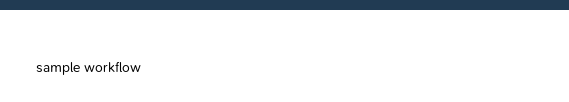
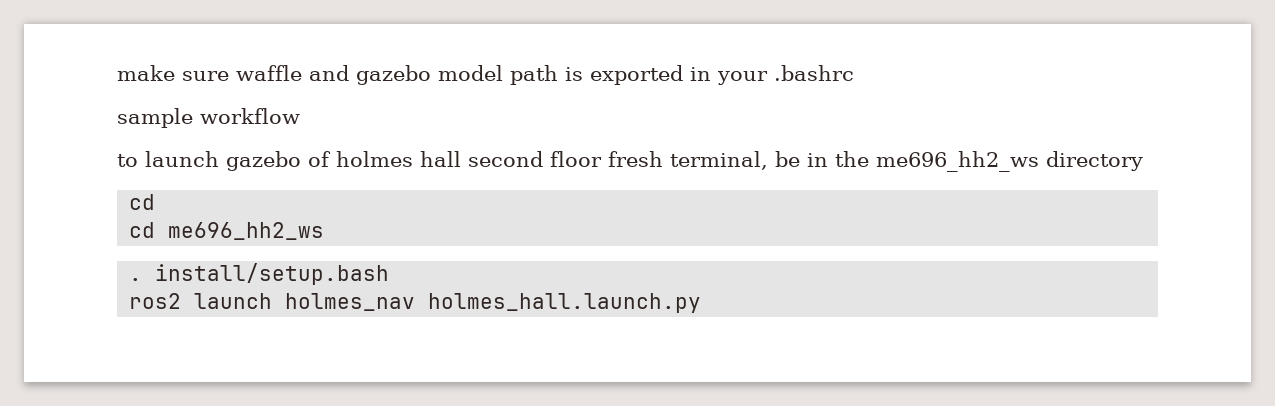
[36,61,141,75] sample workflow -> [117,65,854,85] [117,108,300,128] [117,151,1143,172] [129,194,156,210] [129,222,325,240] [129,263,390,285] [129,293,702,313] make sure waffle and gazebo model path is exported in your .bashrc // sample workflow // to launch gazebo of holmes hall second floor fresh terminal, be in the me696_hh2_ws directory // cd // cd me696_hh2_ws // . install/setup.bash // ros2 launch holmes_nav holmes_hall.launch.py

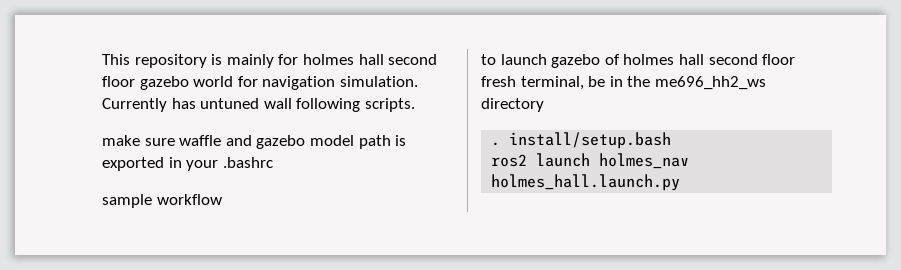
(117, 73) none -> [102,54,438,68] [102,76,418,90] [102,98,415,112] This repository is mainly for holmes hall second floor gazebo world for navigation simulation. Currently has untuned wall following scripts. //
[129,194,156,210] [129,222,325,240] // cd // cd me696_hh2_ws -> (544, 105) none

